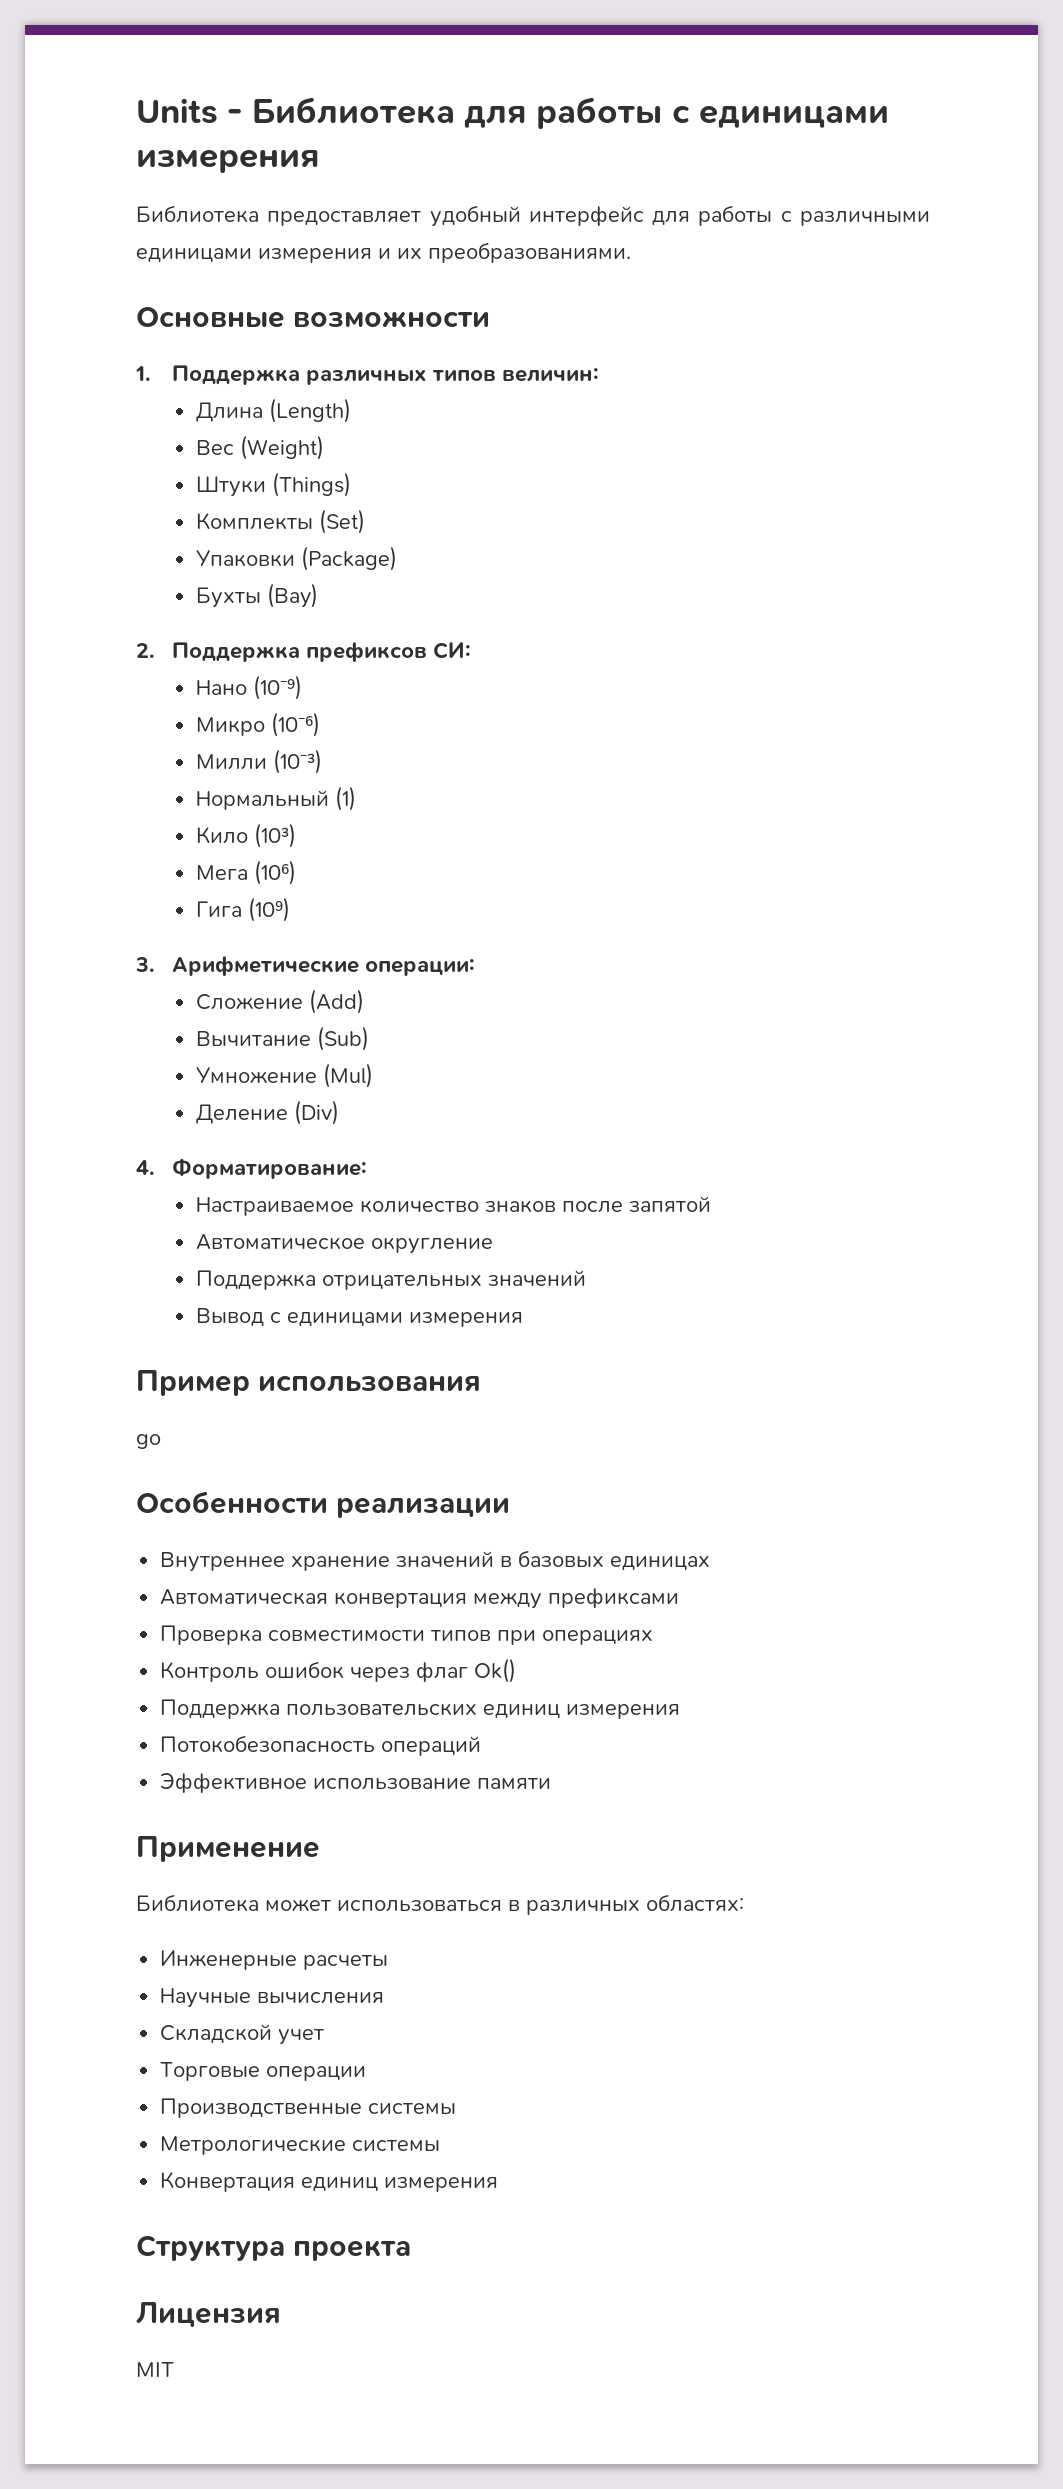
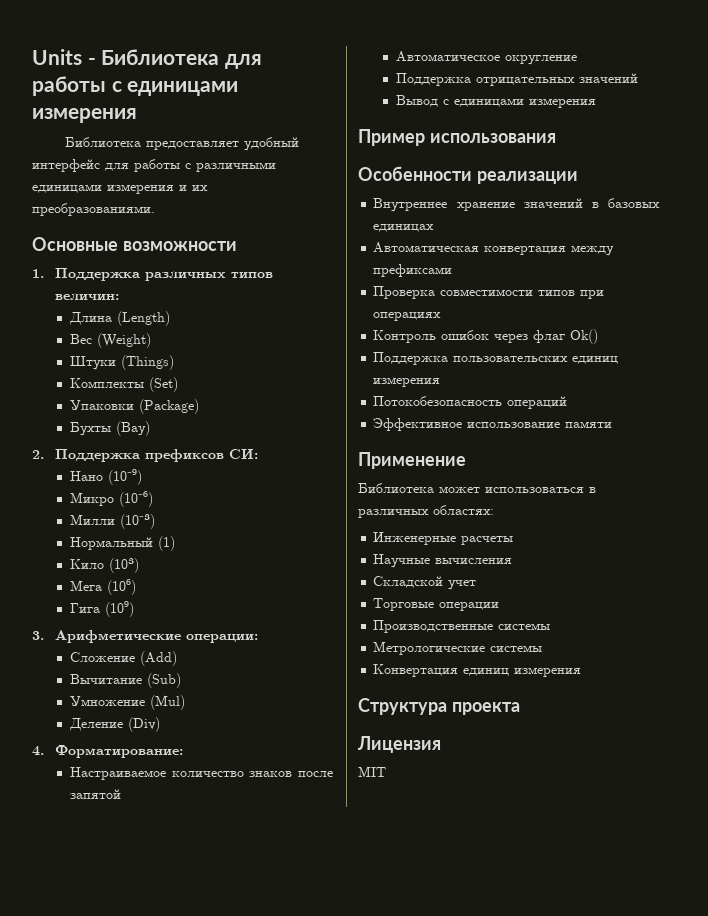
[136,1434,161,1449] // go -> (556, 138) none

